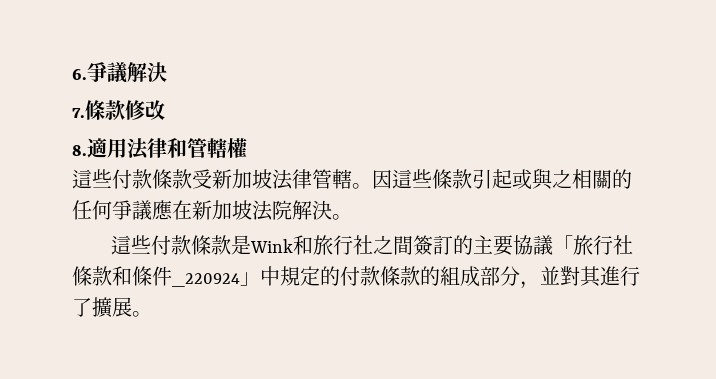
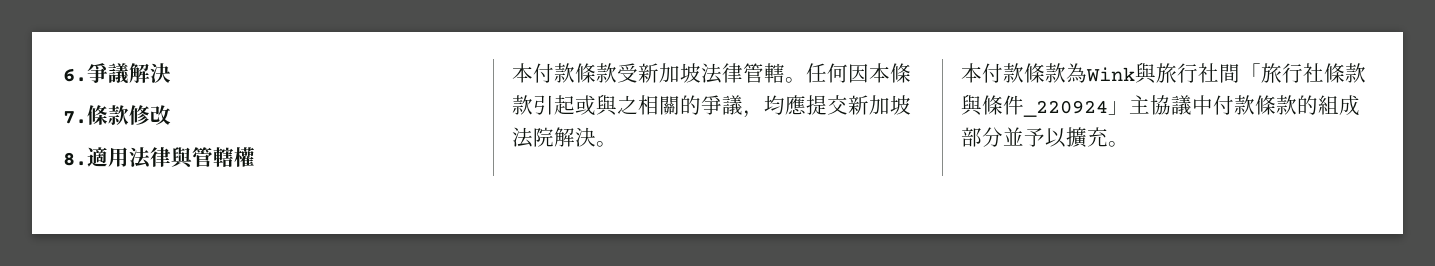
[167,138,187,158] 和 -> [171,147,194,169] 與
[72,169,112,189] 這些 -> [512,63,533,83] 本
[372,169,432,189] 因這些 -> [806,63,890,83] 任何因本
[72,200,192,220] 任何爭議應在 -> [701,95,848,118] 爭議，均應提交
[110,235,553,256] 這些付款條款是Wink和旅行社之間簽訂的主要協議 -> [961,62,1240,84] 本付款條款為Wink與旅行社間
[112,266,132,286] 和 -> [961,94,983,116] 與
[260,266,340,286] 中規定的 -> [1129,95,1213,115] 主協議中
[520,266,640,289] [72,297,132,318] ，並對其進行了擴展 -> [1003,127,1108,148] 並予以擴充

